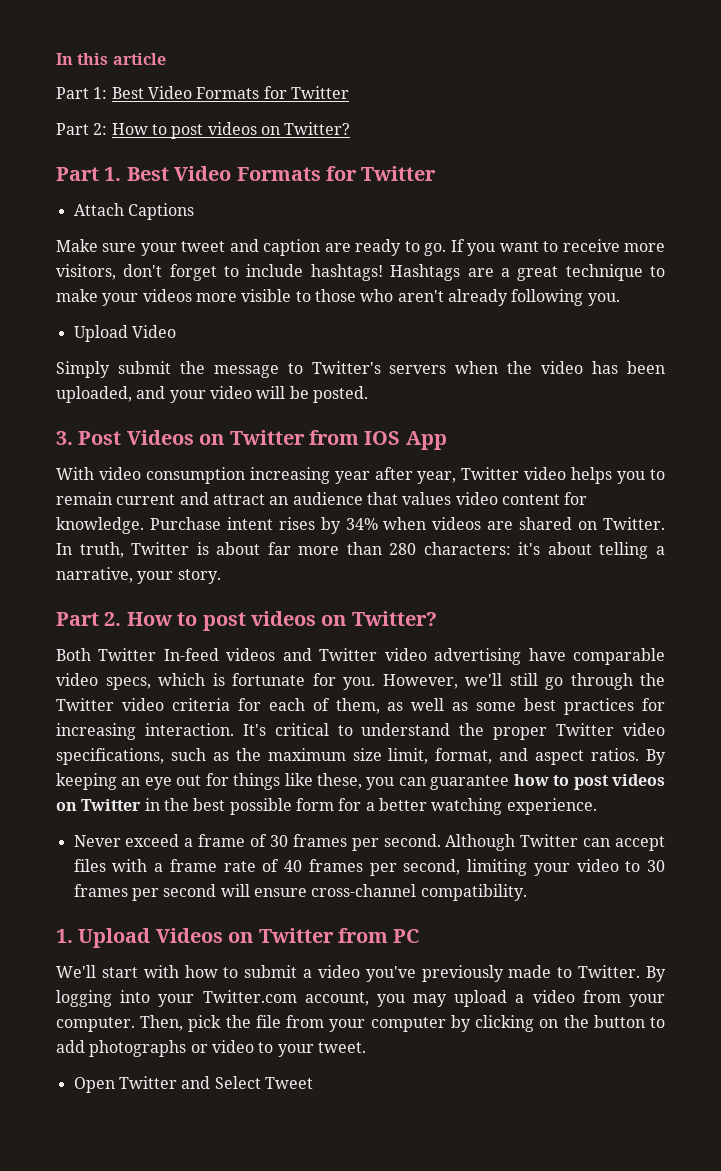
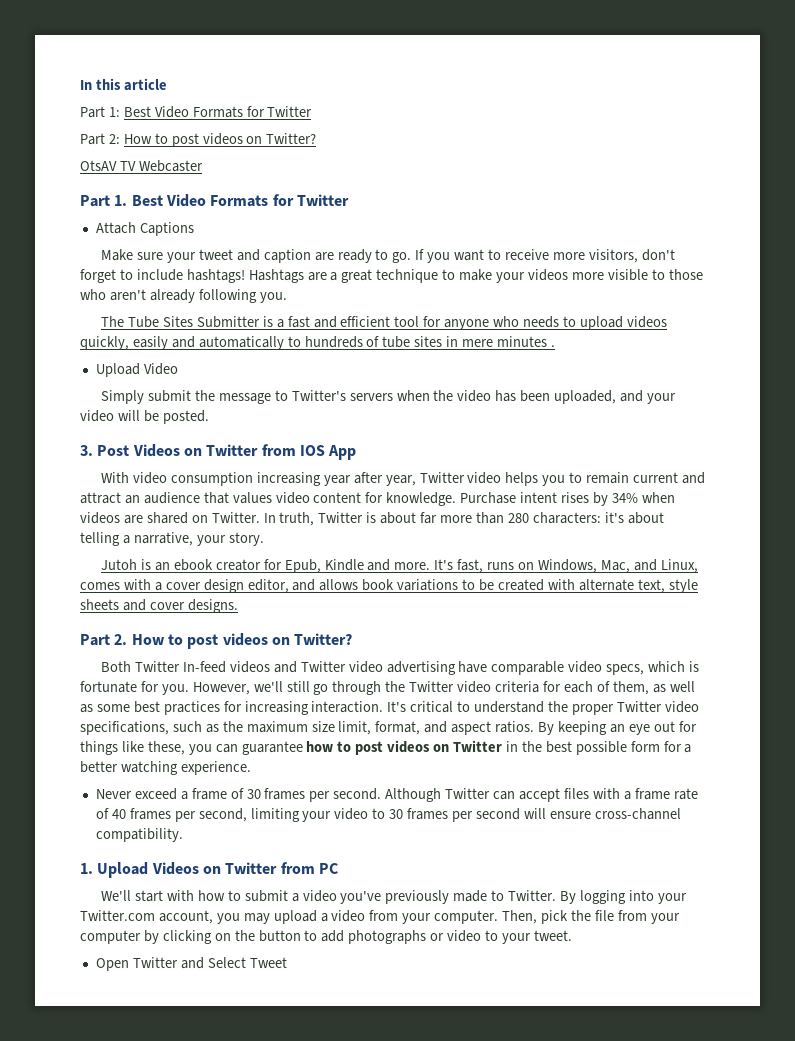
(351, 128) none -> [80,160,203,172] // OtsAV TV Webcaster
(620, 299) none -> [101,316,667,330] [80,336,555,350] // The Tube Sites Submitter is a fast and efficient tool for anyone who needs to upload videos quickly, easily and automatically to hundreds of tube sites in mere minutes .
(221, 576) none -> [101,559,698,573] [80,579,698,593] [80,599,238,613] // Jutoh is an ebook creator for Epub, Kindle and more. It's fast, runs on Windows, Mac, and Linux, comes with a cover design editor, and allows book variations to be created with alternate text, style sheets and cover designs.

